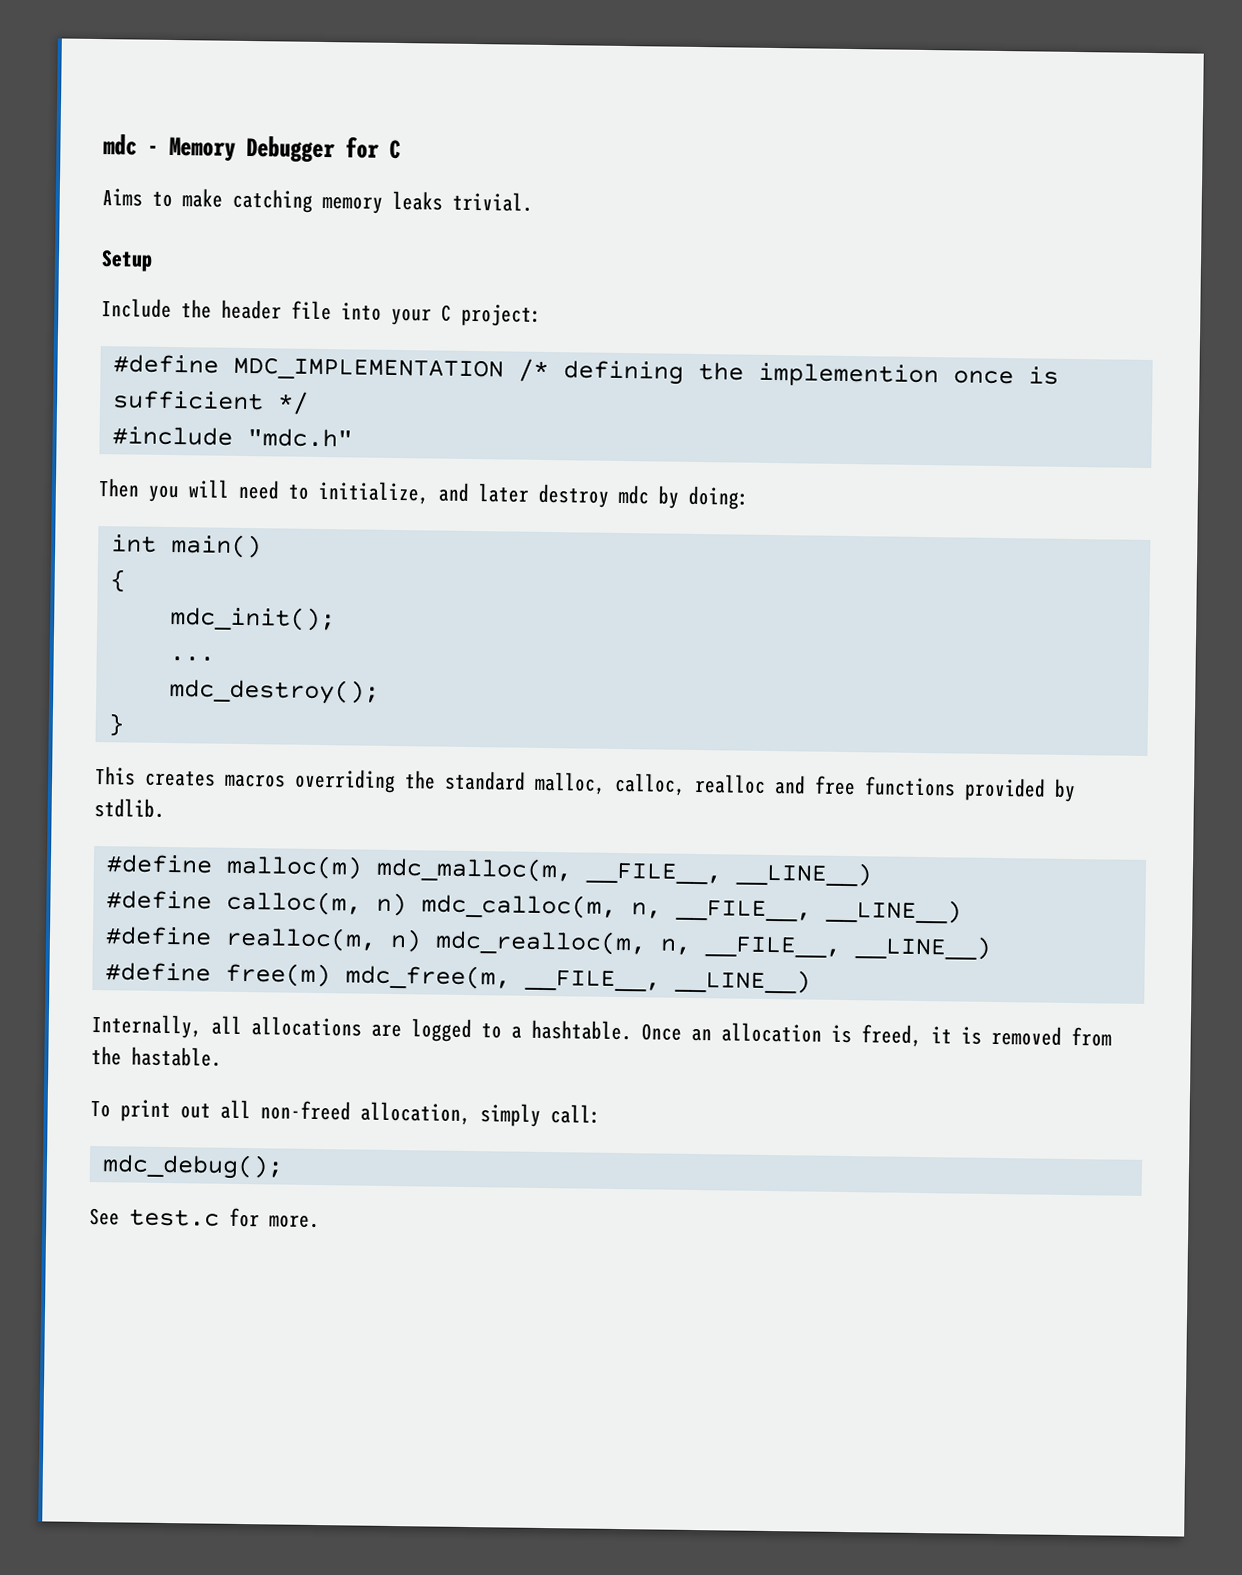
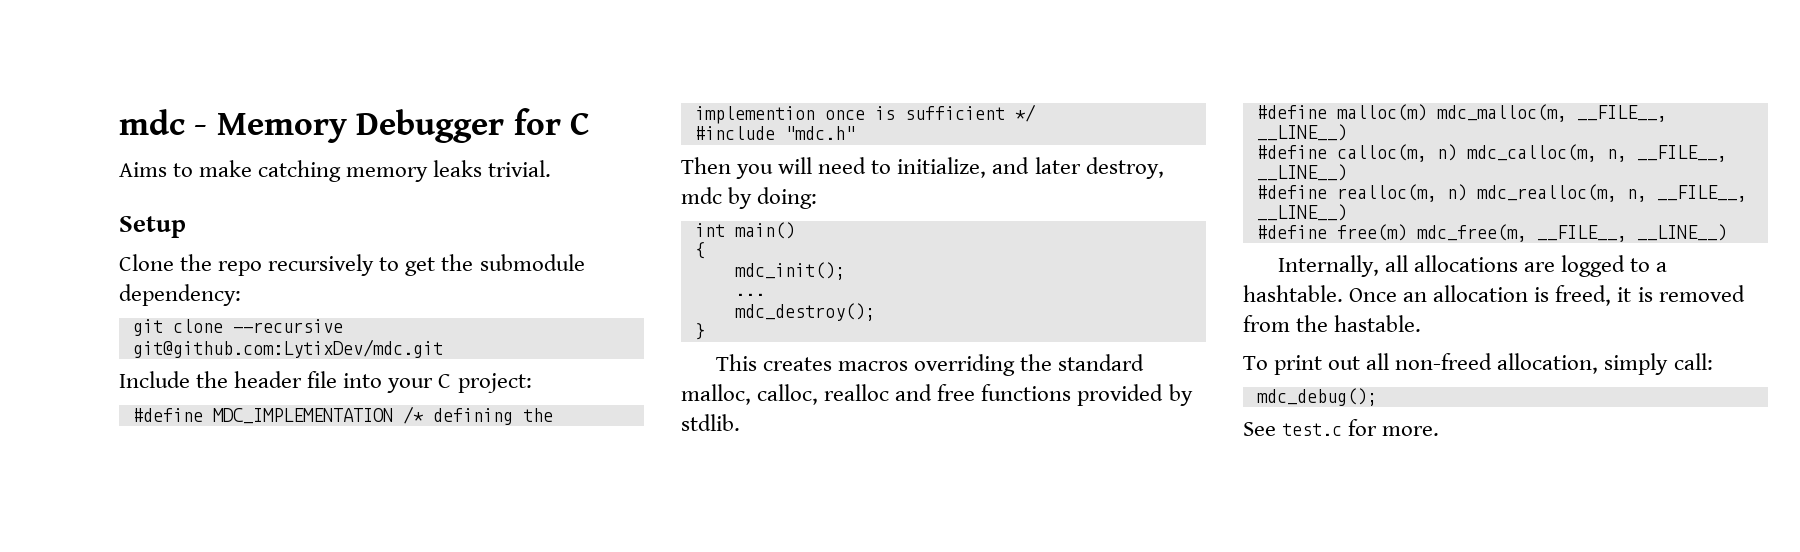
(153, 261) none -> [119,254,585,276] [119,284,241,306] [132,319,343,336] [132,339,443,358] // Clone the repo recursively to get the submodule dependency: // git clone --recursive git@github.com:LytixDev/mdc.git
[538,483,610,508] destroy -> [1085,157,1164,179] destroy,

